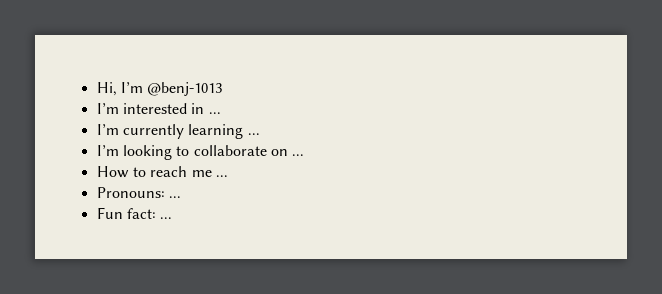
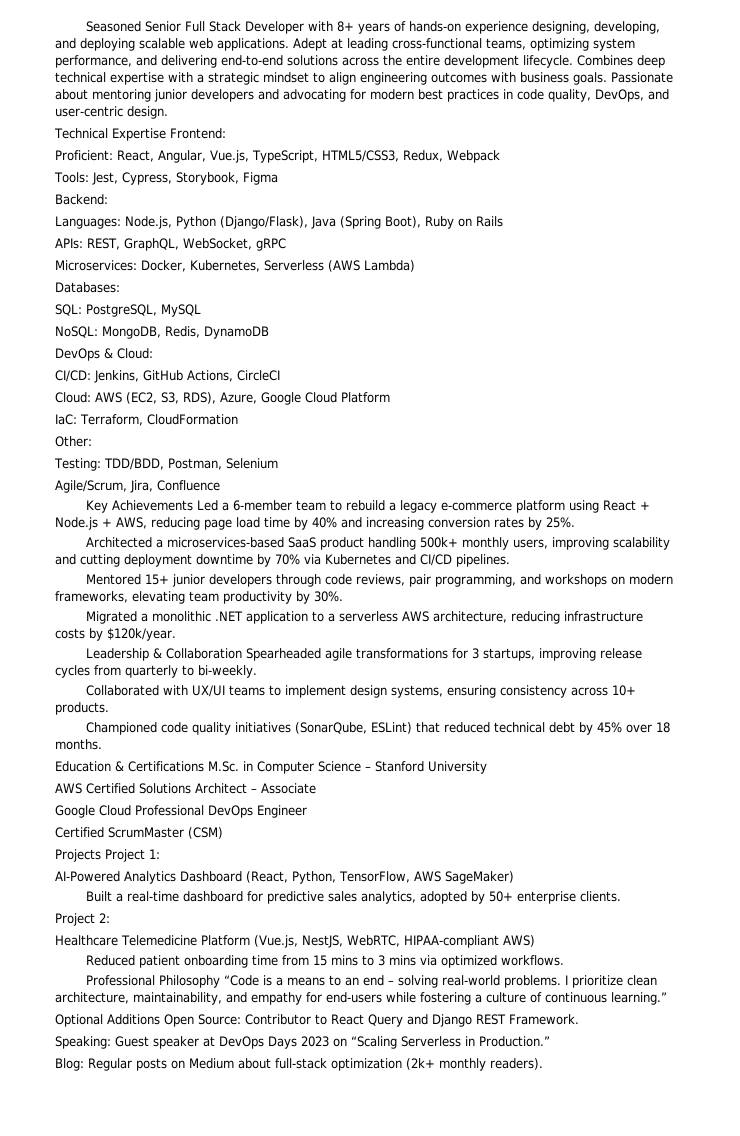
[96,82,223,96] [96,103,221,114] [96,124,260,139] [96,145,305,160] [96,166,228,178] [96,187,181,198] [96,207,173,219] Hi, I’m @benj-1013 // I’m interested in ... // I’m currently learning ... // I’m looking to collaborate on ... // How to reach me ... // Pronouns: ... // Fun fact: ... -> [85,21,660,34] [55,38,635,51] [55,55,665,68] [55,72,673,85] [55,89,669,102] [55,106,168,119] [54,128,226,141] [55,150,500,163] [54,172,278,185] [55,194,108,205] [55,216,503,229] [55,238,286,251] [55,260,415,272] [55,282,120,293] [55,304,201,317] [55,326,269,339] [55,348,153,361] [55,370,280,383] [55,392,390,405] [55,414,238,426] [55,436,92,447] [54,458,278,471] [55,480,220,493] [85,500,650,513] [55,517,575,530] [85,537,670,550] [55,554,510,567] [85,574,673,587] [55,591,343,604] [85,611,643,624] [55,628,176,641] [85,648,642,661] [55,665,257,678] [85,685,636,698] [55,702,109,715] [85,722,670,735] [55,739,102,750] [55,761,487,774] [55,783,316,794] [55,805,307,818] [55,827,223,839] [55,849,160,862] [55,871,514,884] [85,891,621,904] [55,913,110,926] [55,935,535,948] [85,955,564,968] [85,975,657,988] [55,992,667,1005] [55,1014,579,1027] [55,1036,550,1049] [55,1058,543,1071] Seasoned Senior Full Stack Developer with 8+ years of hands-on experience designing, developing, and deploying scalable web applications. Adept at leading cross-functional teams, optimizing system performance, and delivering end-to-end solutions across the entire development lifecycle. Combines deep technical expertise with a strategic mindset to align engineering outcomes with business goals. Passionate about mentoring junior developers and advocating for modern best practices in code quality, DevOps, and user-centric design. // Technical Expertise Frontend: // Proficient: React, Angular, Vue.js, TypeScript, HTML5/CSS3, Redux, Webpack // Tools: Jest, Cypress, Storybook, Figma // Backend: // Languages: Node.js, Python (Django/Flask), Java (Spring Boot), Ruby on Rails // APIs: REST, GraphQL, WebSocket, gRPC // Microservices: Docker, Kubernetes, Serverless (AWS Lambda) // Databases: // SQL: PostgreSQL, MySQL // NoSQL: MongoDB, Redis, DynamoDB // DevOps & Cloud: // CI/CD: Jenkins, GitHub Actions, CircleCI // Cloud: AWS (EC2, S3, RDS), Azure, Google Cloud Platform // IaC: Terraform, CloudFormation // Other: // Testing: TDD/BDD, Postman, Selenium // Agile/Scrum, Jira, Confluence // Key Achievements Led a 6-member team to rebuild a legacy e-commerce platform using React + Node.js + AWS, reducing page load time by 40% and increasing conversion rates by 25%. // Architected a microservices-based SaaS product handling 500k+ monthly users, improving scalability and cutting deployment downtime by 70% via Kubernetes and CI/CD pipelines. // Mentored 15+ junior developers through code reviews, pair programming, and workshops on modern frameworks, elevating team productivity by 30%. // Migrated a monolithic .NET application to a serverless AWS architecture, reducing infrastructure costs by $120k/year. // Leadership & Collaboration Spearheaded agile transformations for 3 startups, improving release cycles from quarterly to bi-weekly. // Collaborated with UX/UI teams to implement design systems, ensuring consistency across 10+ products. // Championed code quality initiatives (SonarQube, ESLint) that reduced technical debt by 45% over 18 months. // Education & Certifications M.Sc. in Computer Science – Stanford University // AWS Certified Solutions Architect – Associate // Google Cloud Professional DevOps Engineer // Certified ScrumMaster (CSM) // Projects Project 1: // AI-Powered Analytics Dashboard (React, Python, TensorFlow, AWS SageMaker) // Built a real-time dashboard for predictive sales analytics, adopted by 50+ enterprise clients. // Project 2: // Healthcare Telemedicine Platform (Vue.js, NestJS, WebRTC, HIPAA-compliant AWS) // Reduced patient onboarding time from 15 mins to 3 mins via optimized workflows. // Professional Philosophy “Code is a means to an end – solving real-world problems. I prioritize clean architecture, maintainability, and empathy for end-users while fostering a culture of continuous learning.” // Optional Additions Open Source: Contributor to React Query and Django REST Framework. // Speaking: Guest speaker at DevOps Days 2023 on “Scaling Serverless in Production.” // Blog: Regular posts on Medium about full-stack optimization (2k+ monthly readers).

